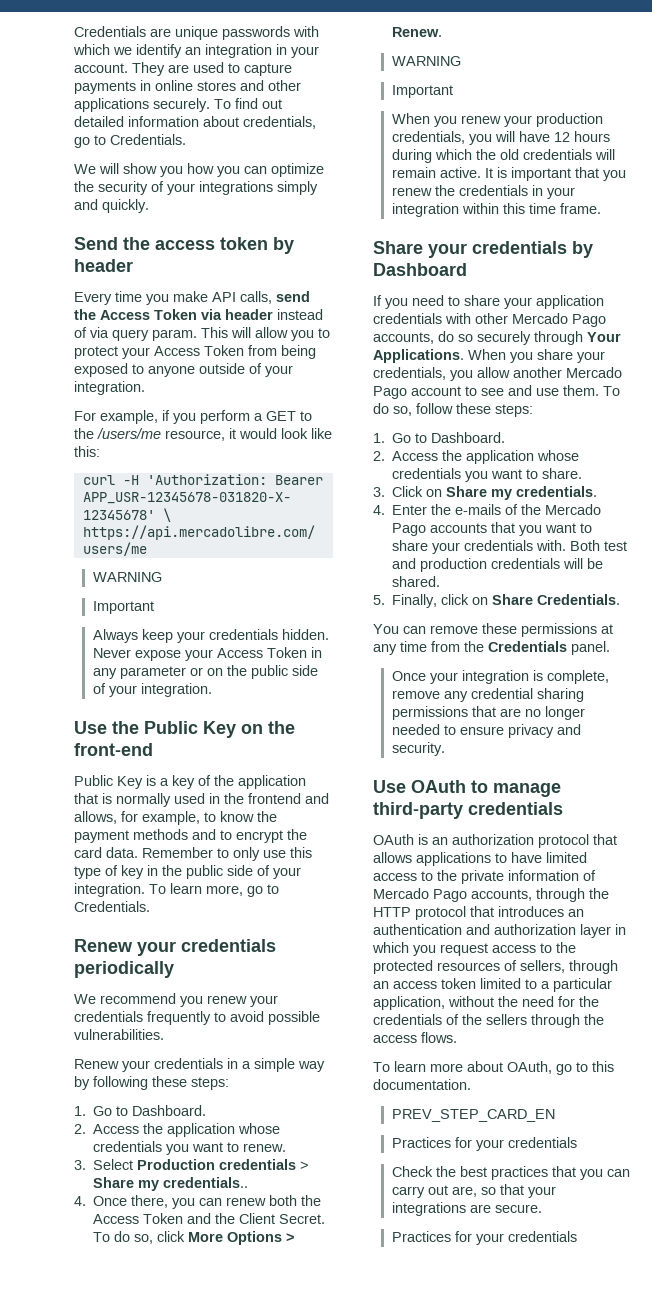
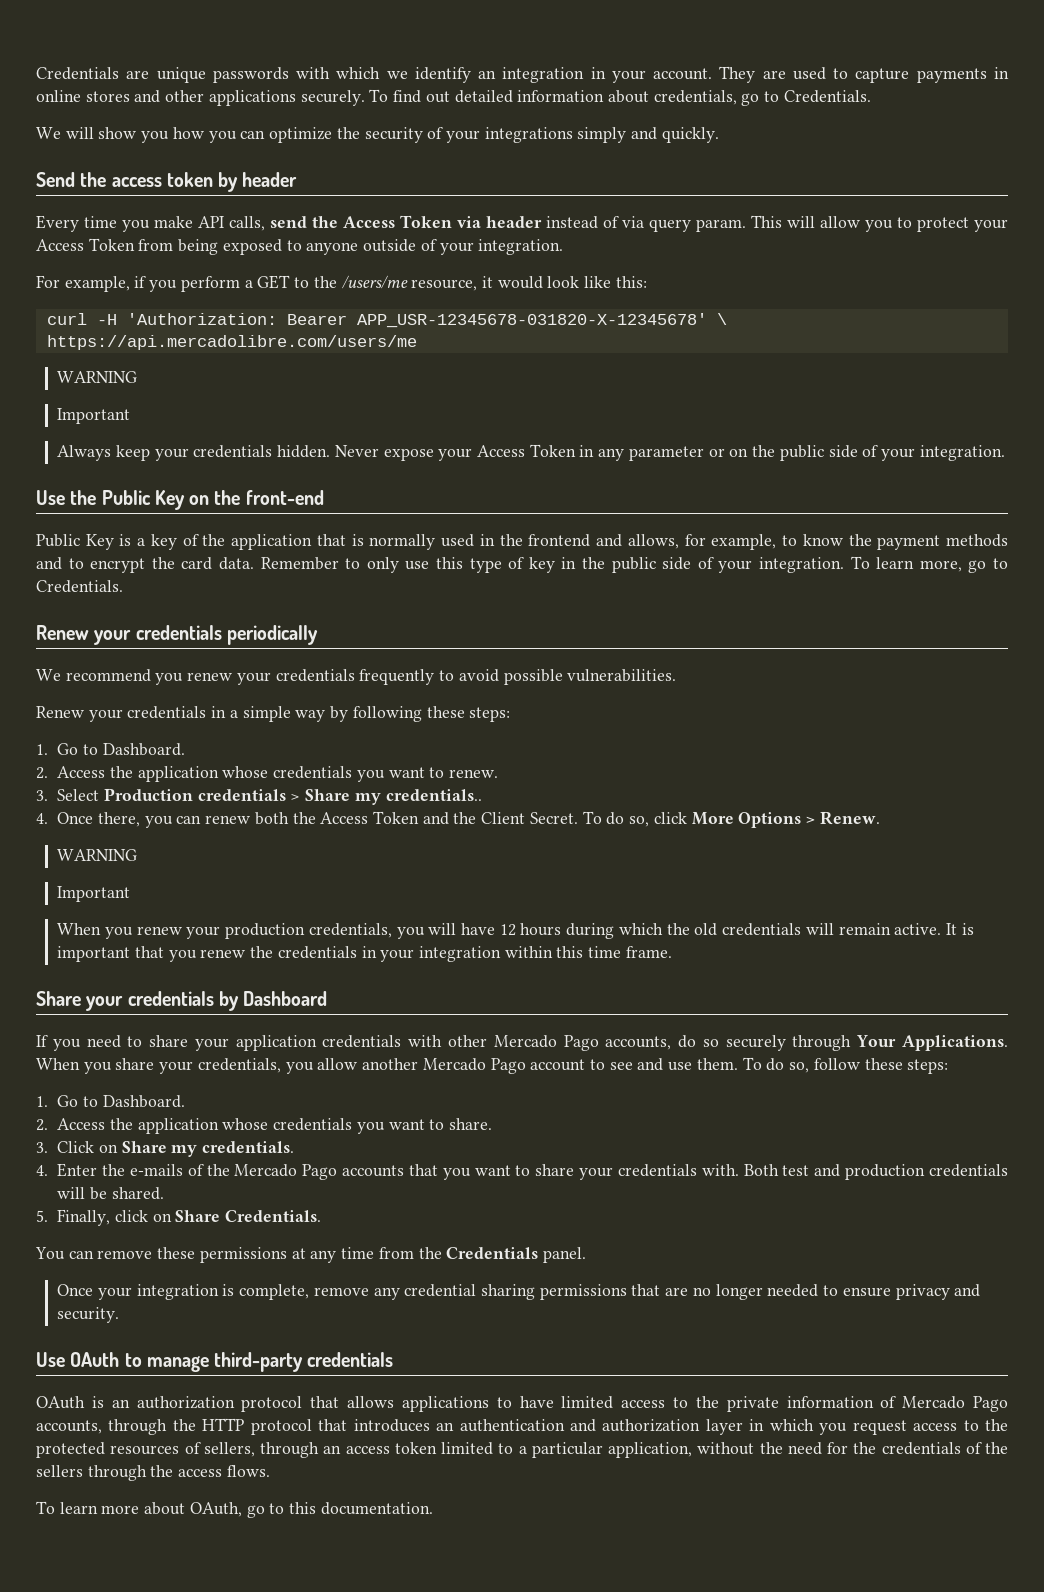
[391,1109,555,1122] [391,1137,577,1151] [391,1166,630,1180] [391,1184,556,1198] [391,1202,542,1216] [391,1231,577,1245] // PREV_STEP_CARD_EN // Practices for your credentials // Check the best practices that you can carry out are, so that your integrations are secure. // Practices for your credentials -> (433, 1508) none

